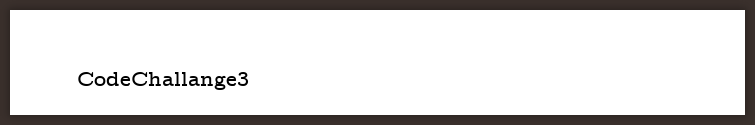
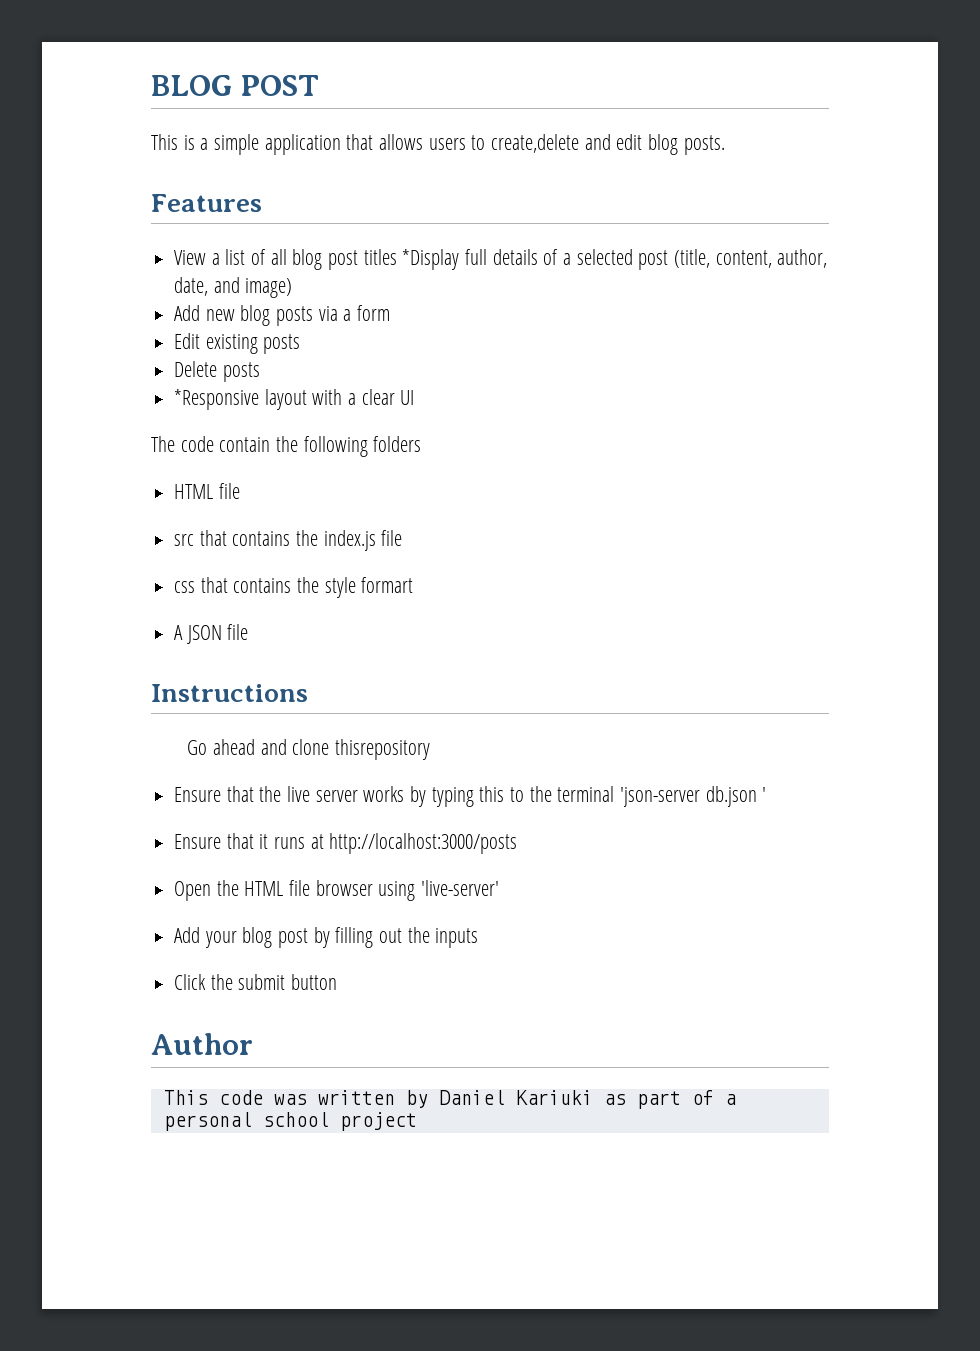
[77,72,249,90] CodeChallange3 -> [151,75,320,96] [151,134,725,155] [151,194,262,212] [174,249,828,270] [174,277,293,298] [174,305,391,326] [174,333,301,354] [174,361,260,382] [174,389,415,410] [151,436,422,457] [174,483,240,499] [174,530,403,551] [174,577,414,598] [174,624,249,644] [151,684,308,702] [187,739,431,760] [174,786,767,807] [174,833,518,854] [174,880,500,901] [174,927,479,948] [174,974,338,990] [151,1033,253,1055] [163,1090,736,1109] [163,1112,417,1131] BLOG POST // This is a simple application that allows users to create,delete and edit blog posts. // Features // View a list of all blog post titles *Display full details of a selected post (title, content, author, date, and image) // Add new blog posts via a form // Edit existing posts // Delete posts // *Responsive layout with a clear UI // The code contain the following folders // HTML file // src that contains the index.js file // css that contains the style formart // A JSON file // Instructions // Go ahead and clone thisrepository // Ensure that the live server works by typing this to the terminal 'json-server db.json ' // Ensure that it runs at http://localhost:3000/posts // Open the HTML file browser using 'live-server' // Add your blog post by filling out the inputs // Click the submit button // Author // This code was written by Daniel Kariuki as part of a personal school project

